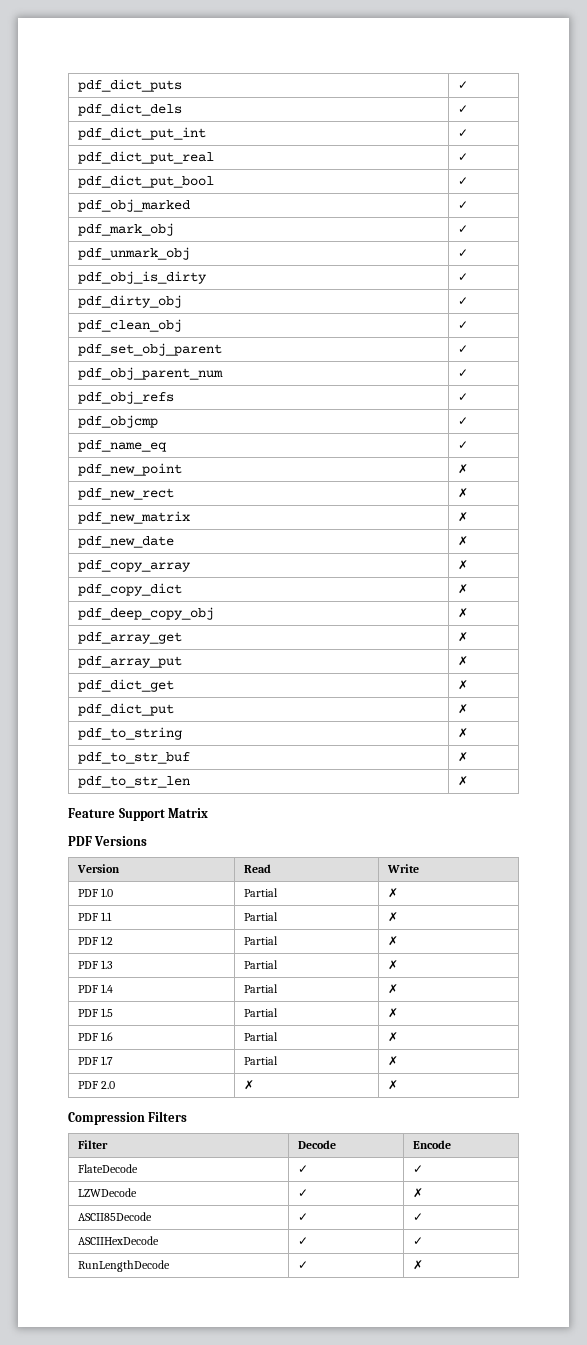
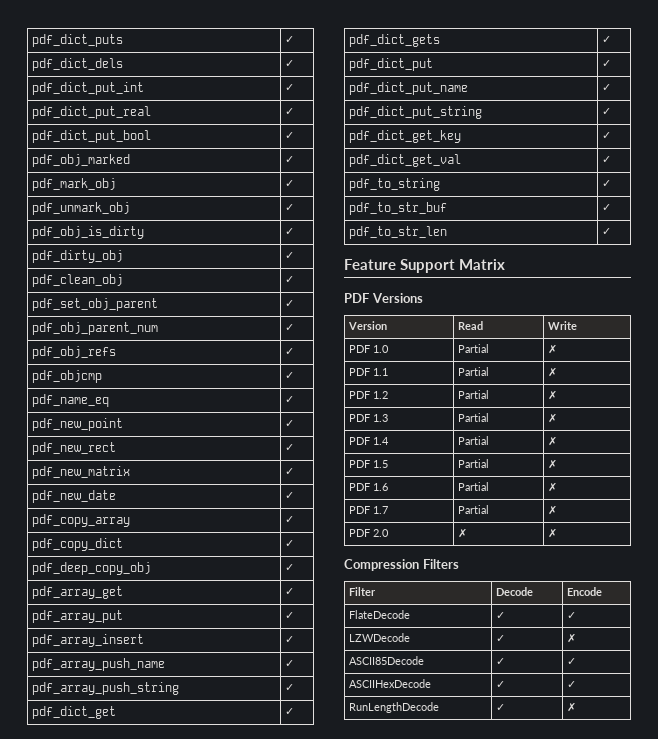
[457,464,468,474] ✗ -> [285,420,295,427] ✓
[457,488,468,498] ✗ -> [285,444,295,451] ✓
[457,512,468,522] ✗ -> [285,468,295,475] ✓
[457,536,468,546] ✗ -> [285,492,295,499] ✓
[457,560,468,570] ✗ -> [285,516,295,523] ✓
[457,584,468,594] ✗ -> [285,540,295,547] ✓
[457,608,468,618] ✗ -> [285,564,295,571] ✓
[457,632,468,642] ✗ -> [285,588,295,595] ✓
[457,656,468,666] [77,679,174,692] [457,680,468,690] [77,703,174,716] [457,704,468,714] ✗ // pdf_dict_get | ✗ // pdf_dict_put | ✗ -> [285,612,295,619] [32,634,145,647] [285,636,295,643] [32,658,166,671] [285,660,295,667] [32,682,180,695] [285,684,295,691] [32,706,117,719] [285,708,295,715] [349,34,441,47] [602,36,612,43] [349,58,434,71] [602,60,612,67] [349,82,469,95] [602,84,612,91] [349,106,483,119] [602,108,612,115] [349,130,462,143] [602,132,612,139] [349,154,462,167] [602,156,612,163] ✓ // pdf_array_insert | ✓ // pdf_array_push_name | ✓ // pdf_array_push_string | ✓ // pdf_dict_get | ✓ // pdf_dict_gets | ✓ // pdf_dict_put | ✓ // pdf_dict_put_name | ✓ // pdf_dict_put_string | ✓ // pdf_dict_get_key | ✓ // pdf_dict_get_val | ✓
[457,728,468,738] ✗ -> [602,180,612,187] ✓
[457,752,468,762] ✗ -> [602,204,612,211] ✓
[457,776,468,786] ✗ -> [602,228,612,235] ✓

